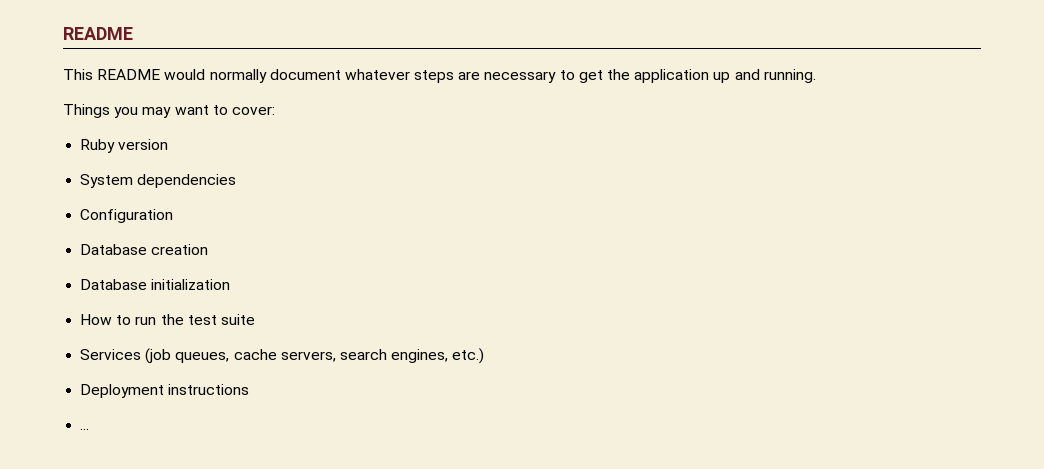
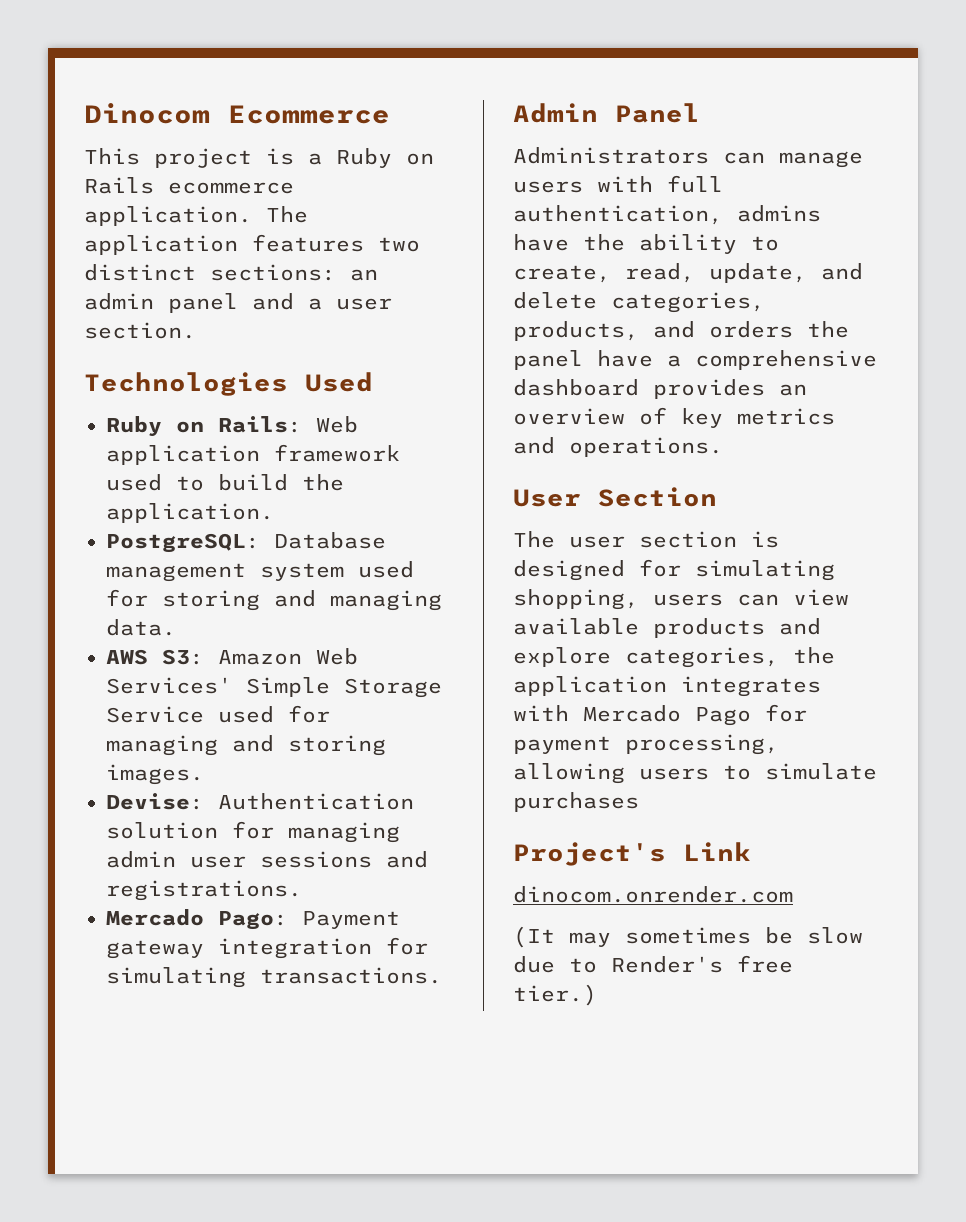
[63,27,133,40] README -> [84,103,390,124] Dinocom Ecommerce
[97,69,816,83] [63,104,275,118] [80,139,169,153] [80,174,237,188] [80,209,174,223] [80,244,209,255] [80,279,231,290] [80,314,255,325] [80,348,485,364] [80,384,250,398] [80,428,90,430] README would normally document whatever steps are necessary to get the application up and running. // Things you may want to cover: // Ruby version // System dependencies // Configuration // Database creation // Database initialization // How to run the test suite // Services (job queues, cache servers, search engines, etc.) // Deployment instructions // ... -> [154,148,434,168] [84,177,294,194] [84,206,308,226] [84,234,420,255] [84,264,378,281] [84,293,392,313] [84,322,196,339] [84,372,373,396] [106,416,358,437] [106,444,400,465] [106,474,344,491] [106,503,274,523] [106,532,386,553] [106,561,414,582] [106,589,442,611] [106,619,176,636] [106,648,358,665] [106,677,442,698] [106,705,330,723] [106,735,386,756] [106,764,204,785] [106,793,414,810] [106,821,400,843] [106,851,428,868] [106,880,302,901] [106,909,400,930] [106,937,428,959] [106,967,442,988] [513,103,700,123] [513,147,863,168] [513,175,723,193] [513,205,821,225] [513,234,779,254] [513,263,863,283] [513,292,765,313] [513,321,849,341] [513,350,877,370] [513,379,807,399] [513,407,835,428] [513,437,723,457] [513,487,717,507] [513,531,779,548] [513,559,835,581] [513,589,849,610] [513,618,821,638] [513,647,835,668] [513,676,821,697] [513,704,807,726] [513,734,779,755] [513,763,877,784] [513,792,639,812] [513,842,751,866] [513,886,793,903] [513,926,863,948] [513,955,793,973] [513,984,597,1006] project is a Ruby on Rails ecommerce application. The application features two distinct sections: an admin panel and a user section. // Technologies Used // Ruby on Rails: Web application framework used to build the application. // PostgreSQL: Database management system used for storing and managing data. // AWS S3: Amazon Web Services' Simple Storage Service used for managing and storing images. // Devise: Authentication solution for managing admin user sessions and registrations. // Mercado Pago: Payment gateway integration for simulating transactions. // Admin Panel // Administrators can manage users with full authentication, admins have the ability to create, read, update, and delete categories, products, and orders the panel have a comprehensive dashboard provides an overview of key metrics and operations. // User Section // The user section is designed for simulating shopping, users can view available products and explore categories, the application integrates with Mercado Pago for payment processing, allowing users to simulate purchases // Project's Link // dinocom.onrender.com // (It may sometimes be slow due to Render's free tier.)

